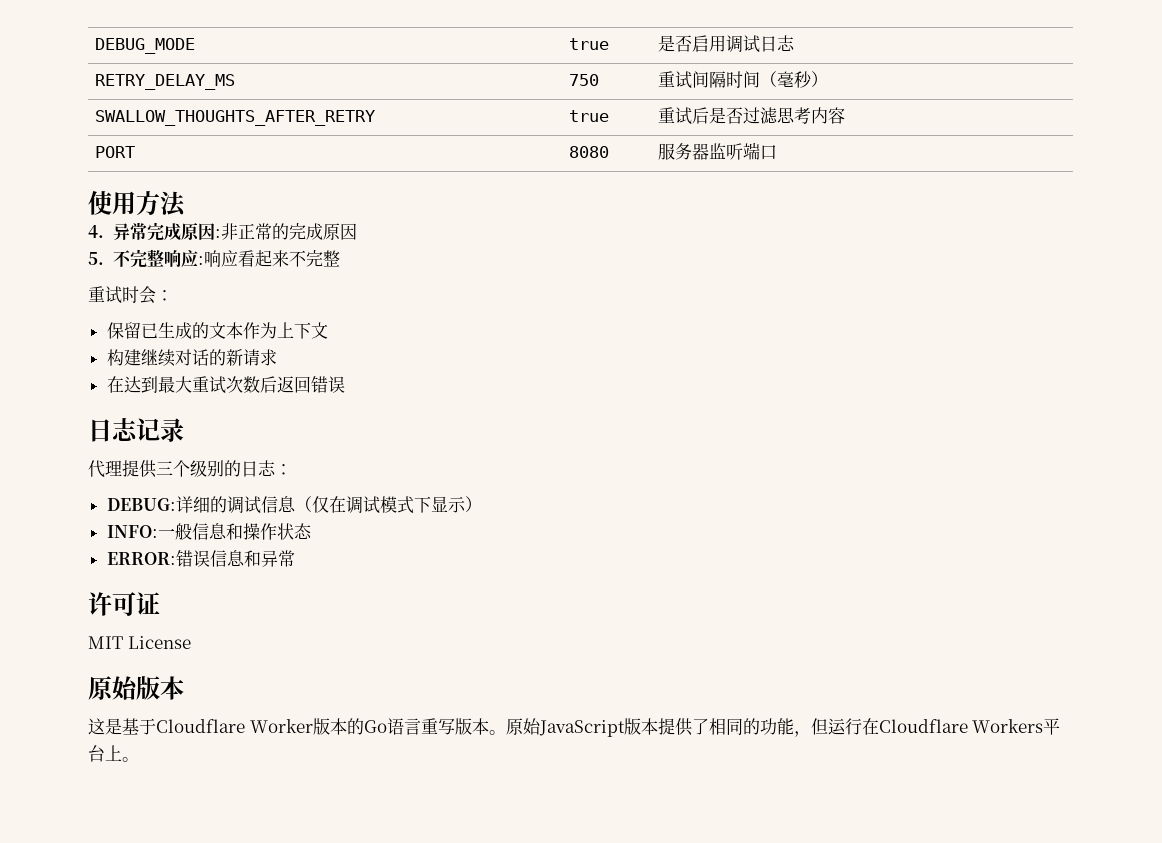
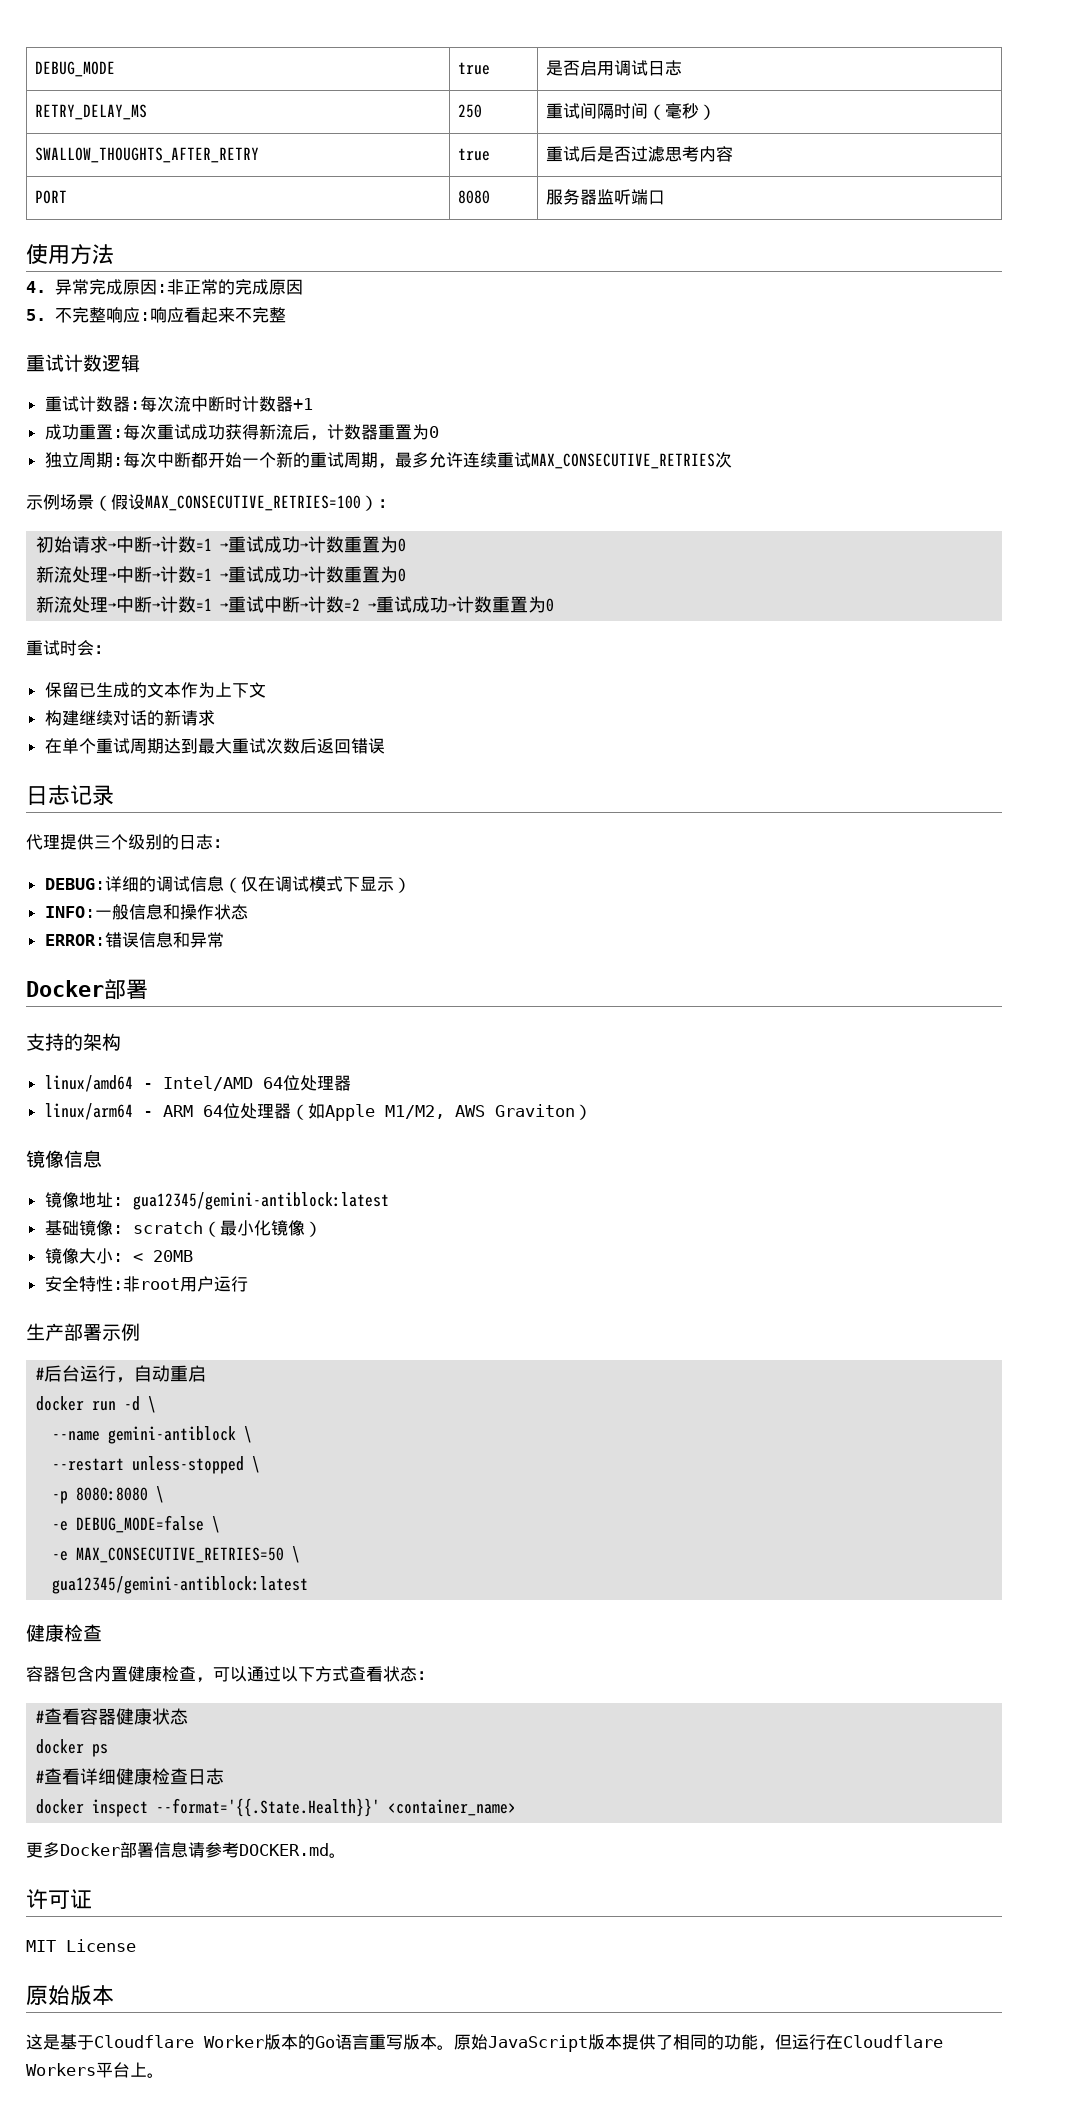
[569,74,600,86] 750 -> [457,104,482,118] 250
(340, 258) none -> [26,354,140,373] [44,396,313,412] [44,424,439,441] [44,452,732,469] [26,494,395,511] [36,536,407,553] [36,566,407,583] [36,596,555,613] // 重试计数逻辑 // 重试计数器:每次流中断时计数器+1 // 成功重置:每次重试成功获得新流后，计数器重置为0 // 独立周期:每次中断都开始一个新的重试周期，最多允许连续重试MAX_CONSECUTIVE_RETRIES次 // 示例场景（假设MAX_CONSECUTIVE_RETRIES=100）： // 初始请求→中断→计数=1 →重试成功→计数重置为0 // 新流处理→中断→计数=1 →重试成功→计数重置为0 // 新流处理→中断→计数=1 →重试中断→计数=2 →重试成功→计数重置为0
(124, 384) none -> [61,738,164,754] 单个重试周期
(295, 558) none -> [26,979,148,999] [26,1033,121,1051] [44,1075,351,1092] [44,1103,592,1121] [26,1150,102,1168] [44,1192,389,1210] [44,1220,322,1237] [44,1248,193,1264] [44,1276,248,1292] [26,1323,140,1341] [36,1365,207,1383] [36,1396,157,1413] [52,1426,253,1444] [52,1456,261,1474] [52,1486,165,1504] [52,1515,221,1533] [52,1546,301,1563] [52,1576,309,1594] [26,1624,102,1642] [26,1666,434,1683] [36,1708,189,1725] [36,1739,109,1757] [36,1768,225,1785] [36,1798,517,1817] [26,1842,346,1858] // Docker部署 // 支持的架构 // linux/amd64 - Intel/AMD 64位处理器 // linux/arm64 - ARM 64位处理器（如Apple M1/M2, AWS Graviton） // 镜像信息 // 镜像地址: gua12345/gemini-antiblock:latest // 基础镜像: scratch（最小化镜像） // 镜像大小: < 20MB // 安全特性:非root用户运行 // 生产部署示例 // #后台运行，自动重启 // docker run -d \ // --name gemini-antiblock \ // --restart unless-stopped \ // -p 8080:8080 \ // -e DEBUG_MODE=false \ // -e MAX_CONSECUTIVE_RETRIES=50 \ // gua12345/gemini-antiblock:latest // 健康检查 // 容器包含内置健康检查，可以通过以下方式查看状态： // #查看容器健康状态 // docker ps // #查看详细健康检查日志 // docker inspect --format='{{.State.Health}}' <container_name> // 更多Docker部署信息请参考DOCKER.md。

